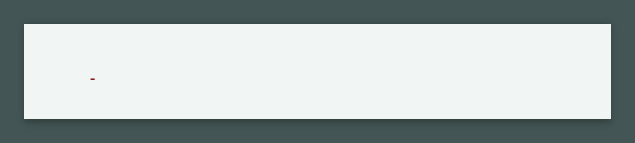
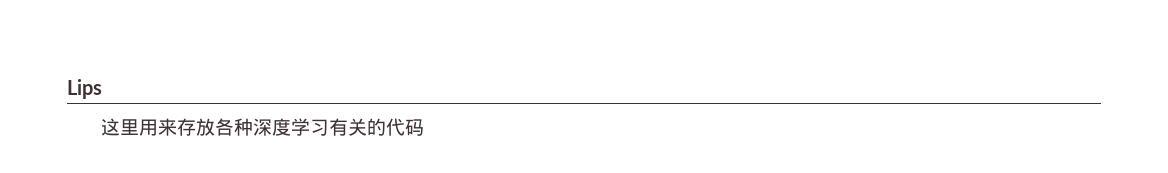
[90,78,95,83] - -> [67,79,102,99] [100,118,424,136] Lips // 这里用来存放各种深度学习有关的代码

